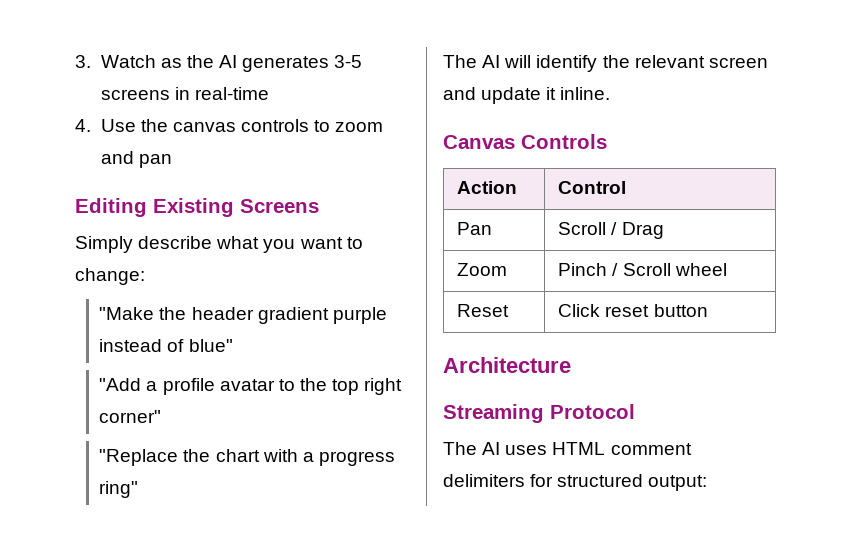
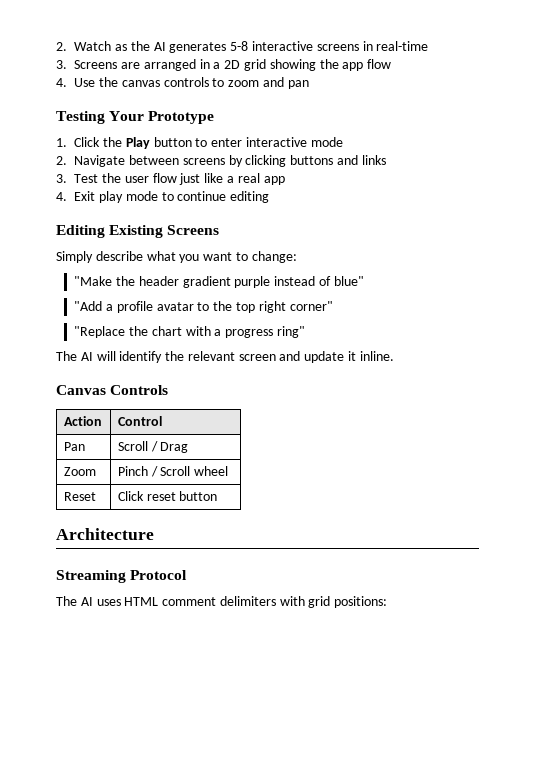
[75,55,91,68] 3. -> [56,42,67,51] 2.
[334,55,363,68] 3-5 -> [230,41,313,51] 5-8 interactive
(269, 93) none -> [56,59,392,71] // 3. Screens are arranged in a 2D grid showing the app flow
(172, 161) none -> [56,111,215,124] [56,137,343,149] [56,155,386,167] [56,173,285,185] [56,191,270,203] // Testing Your Prototype // 1. Click the Play button to enter interactive mode // 2. Navigate between screens by clicking buttons and links // 3. Test the user flow just like a real app // 4. Exit play mode to continue editing
[530,474,708,491] for structured output: -> [279,596,388,608] with grid positions:

